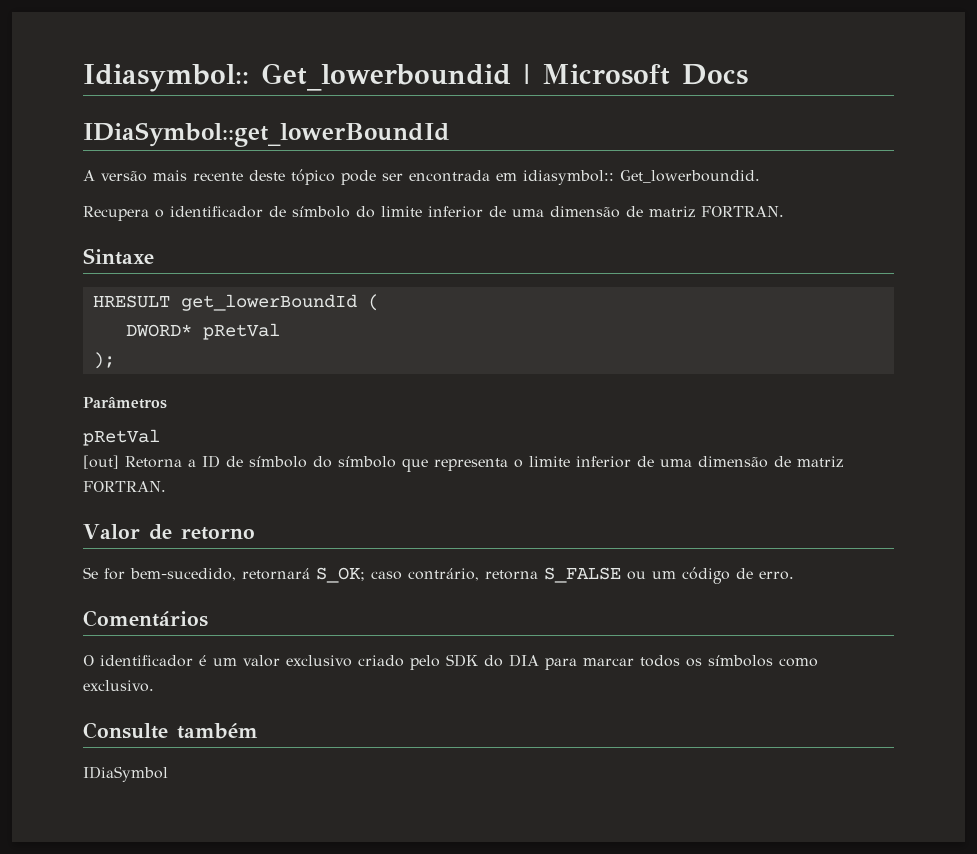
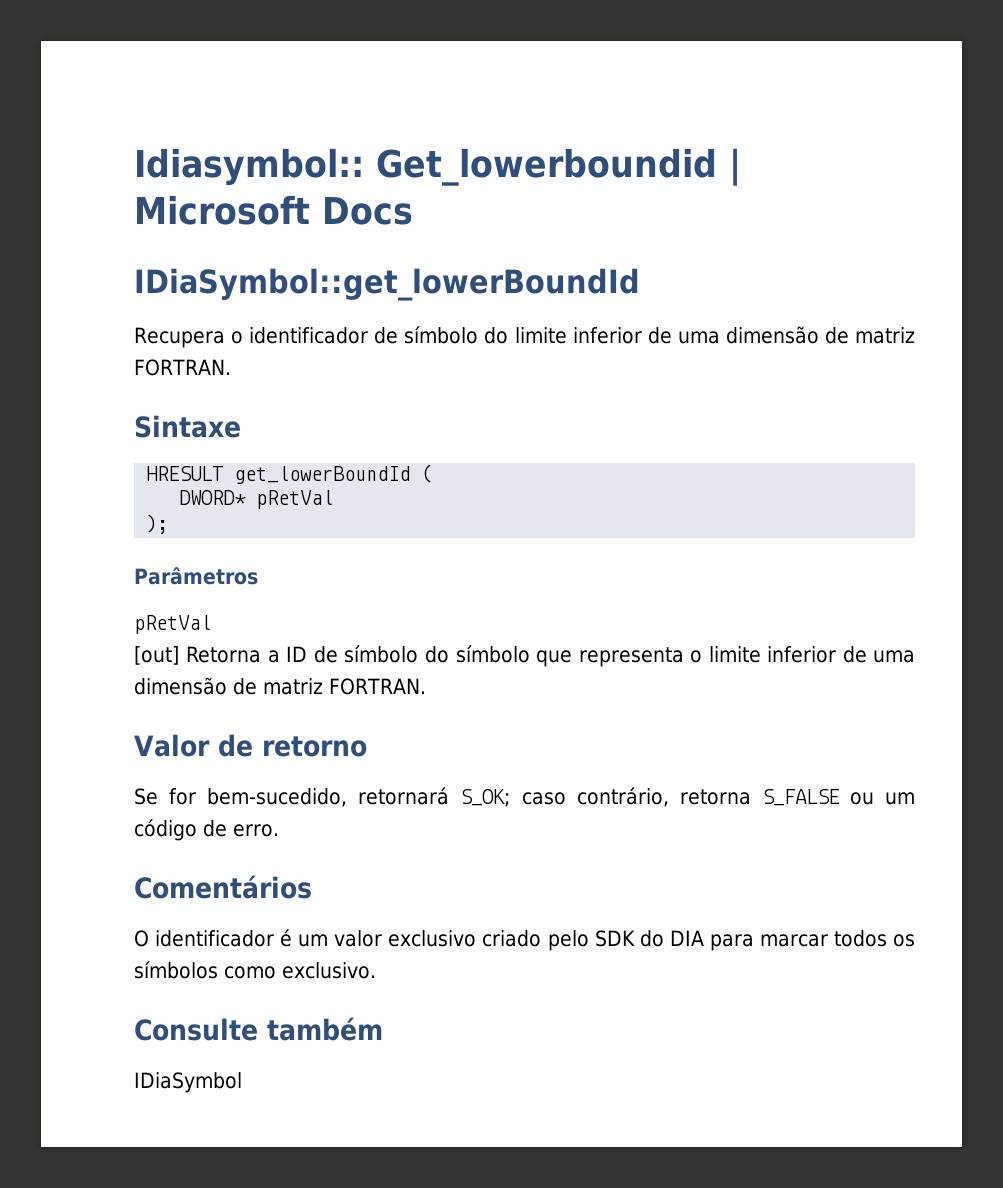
[83,169,760,185] // A versão mais recente deste tópico pode ser encontrada em idiasymbol:: Get_lowerboundid. -> (640, 284) none

